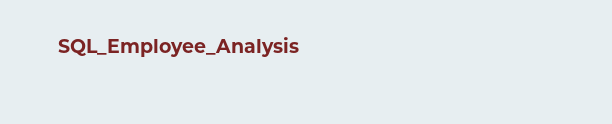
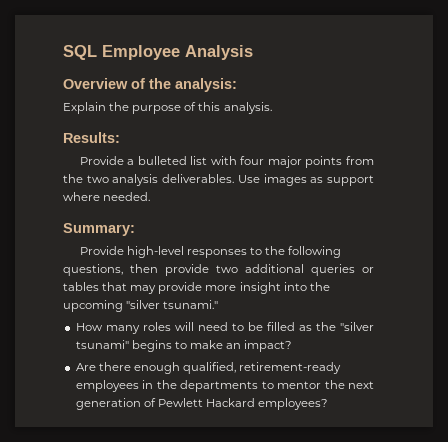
[58,37,299,57] SQL_Employee_Analysis -> [63,45,253,60] [63,78,237,92] [63,102,272,114] [63,132,120,143] [79,156,374,168] [63,174,374,186] [63,192,151,201] [63,223,135,236] [79,246,342,258] [63,264,374,276] [63,282,330,294] [63,300,219,312] [75,322,374,334] [75,340,293,352] [75,362,342,374] [75,380,375,392] [75,398,329,410] SQL Employee Analysis // Overview of the analysis: // Explain the purpose of this analysis. // Results: // Provide a bulleted list with four major points from the two analysis deliverables. Use images as support where needed. // Summary: // Provide high-level responses to the following questions, then provide two additional queries or tables that may provide more insight into the upcoming "silver tsunami." // How many roles will need to be filled as the "silver tsunami" begins to make an impact? // Are there enough qualified, retirement-ready employees in the departments to mentor the next generation of Pewlett Hackard employees?

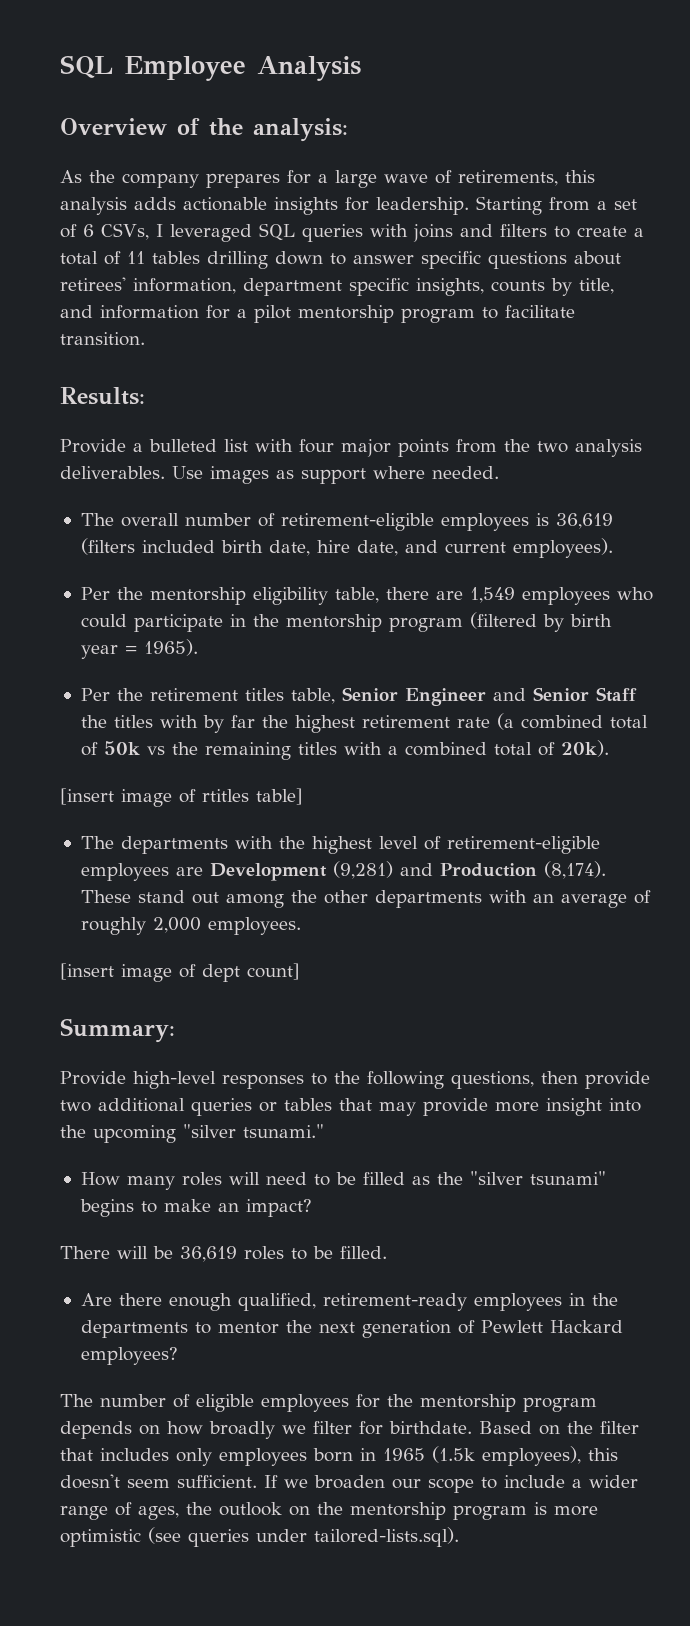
[63,102,272,114] Explain the purpose of this analysis. -> [60,170,595,188] [60,196,637,215] [60,223,644,242] [60,251,621,269] [60,277,614,296] [60,305,575,323] [60,332,145,346] As the company prepares for a large wave of retirements, this analysis adds actionable insights for leadership. Starting from a set of 6 CSVs, I leveraged SQL queries with joins and filters to create a total of 11 tables drilling down to answer specific questions about retirees' information, department specific insights, counts by title, and information for a pilot mentorship program to facilitate transition.
(151, 196) none -> [80,513,613,531] [80,538,613,558] [80,587,653,605] [80,612,612,632] [80,639,198,659] [80,687,637,706] [80,713,648,733] [80,740,609,760] [60,788,303,807] [80,836,600,854] [80,861,606,881] [80,890,651,908] [80,917,301,935] [60,963,300,982] // The overall number of retirement-eligible employees is 36,619 (filters included birth date, hire date, and current employees). // Per the mentorship eligibility table, there are 1,549 employees who could participate in the mentorship program (filtered by birth year = 1965). // Per the retirement titles table, Senior Engineer and Senior Staff the titles with by far the highest retirement rate (a combined total of 50k vs the remaining titles with a combined total of 20k). // [insert image of rtitles table] // The departments with the highest level of retirement-eligible employees are Development (9,281) and Production (8,174). These stand out among the other departments with an average of roughly 2,000 employees. // [insert image of dept count]
(293, 346) none -> [60,1246,387,1262] // There will be 36,619 roles to be filled.
(329, 404) none -> [60,1394,597,1412] [60,1421,639,1439] [60,1446,618,1466] [60,1474,638,1493] [60,1502,598,1520] [60,1527,459,1547] // The number of eligible employees for the mentorship program depends on how broadly we filter for birthdate. Based on the filter that includes only employees born in 1965 (1.5k employees), this doesn't seem sufficient. If we broaden our scope to include a wider range of ages, the outlook on the mentorship program is more optimistic (see queries under tailored-lists.sql).

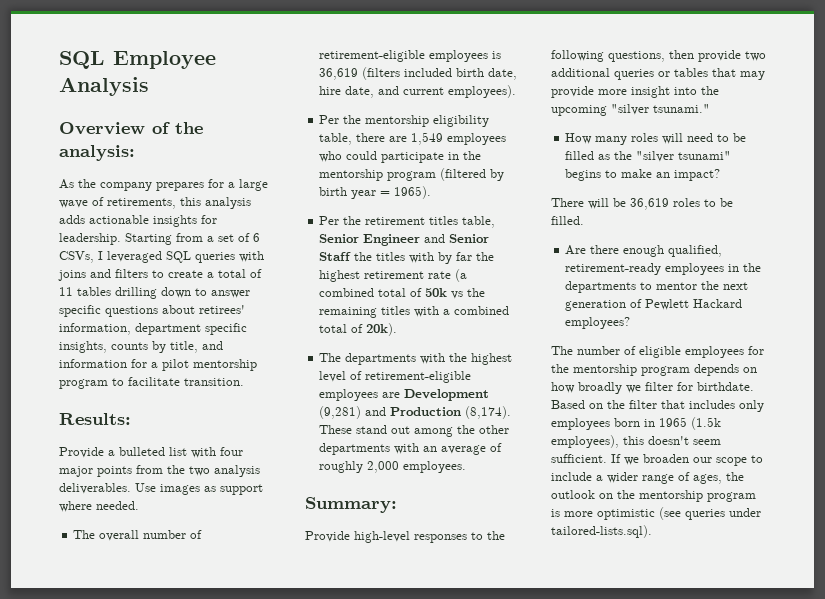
[60,788,303,807] // [insert image of rtitles table] -> (398, 329) none
[60,963,300,982] // [insert image of dept count] -> (467, 467) none

